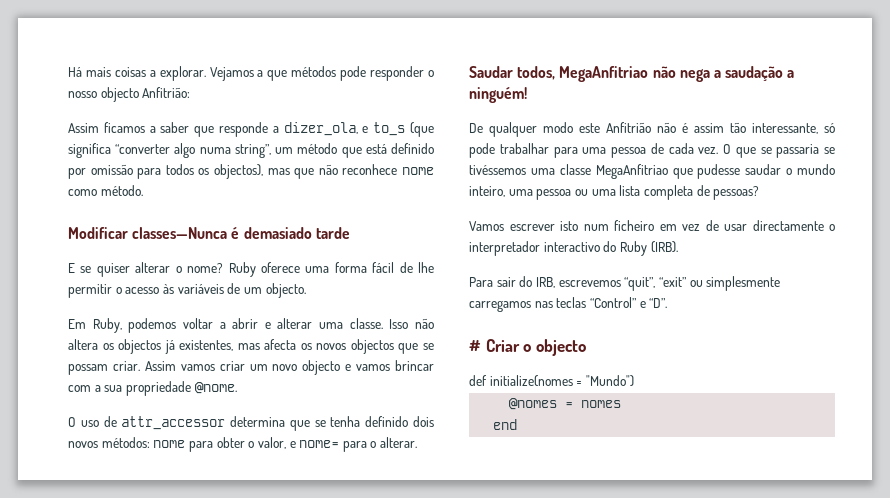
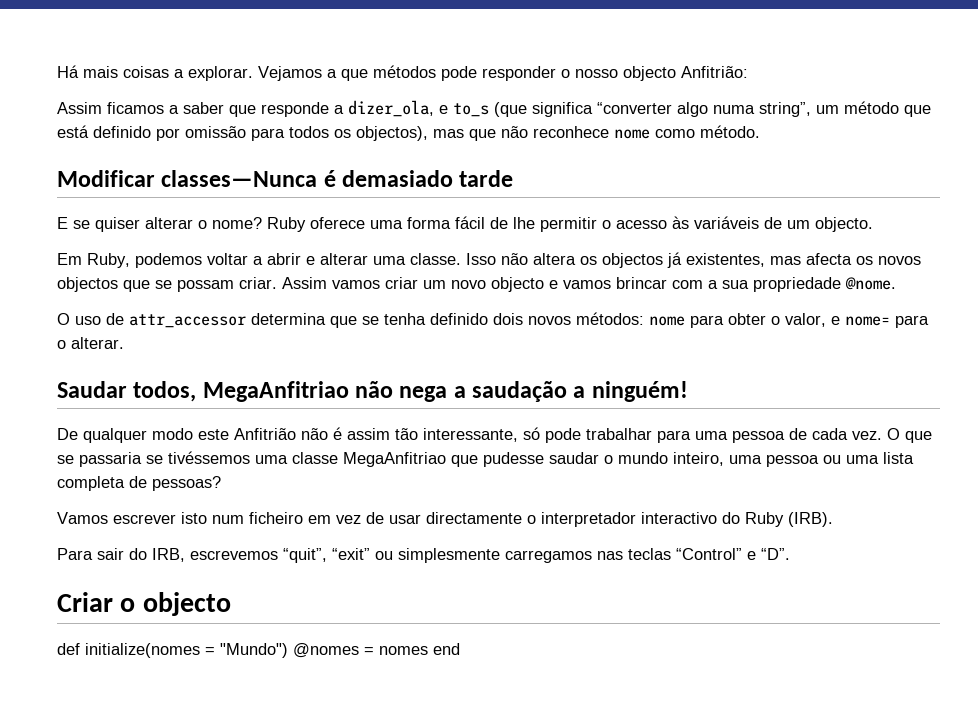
[469,340,481,352] # -> (790, 554) none
(634, 381) // -> (288, 650) none
(622, 404) // -> (428, 650) none

